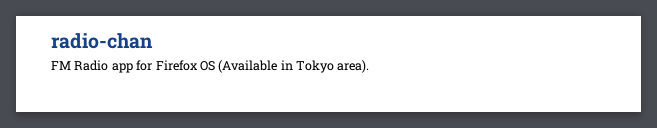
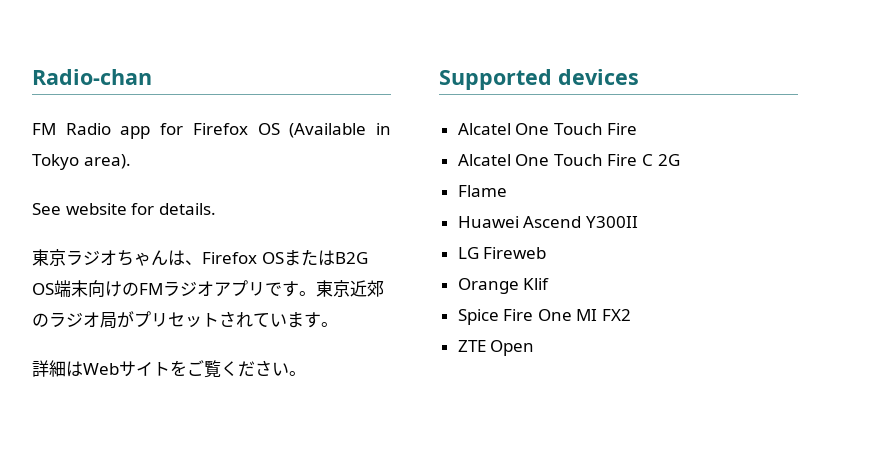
[51,33,153,49] radio-chan -> [32,69,152,85] Radio-chan
(370, 66) none -> [32,203,216,215] [32,249,368,266] [32,280,384,297] [32,311,338,329] [32,360,306,378] [439,69,639,90] [457,123,638,135] [457,154,680,166] [457,185,507,197] [457,216,638,228] [457,247,547,259] [457,278,550,294] [457,309,632,325] [457,340,535,356] // See website for details. // 東京ラジオちゃんは、Firefox OSまたはB2G OS端末向けのFMラジオアプリです。東京近郊のラジオ局がプリセットされています。 // 詳細はWebサイトをご覧ください。 // Supported devices // Alcatel One Touch Fire // Alcatel One Touch Fire C 2G // Flame // Huawei Ascend Y300II // LG Fireweb // Orange Klif // Spice Fire One MI FX2 // ZTE Open

